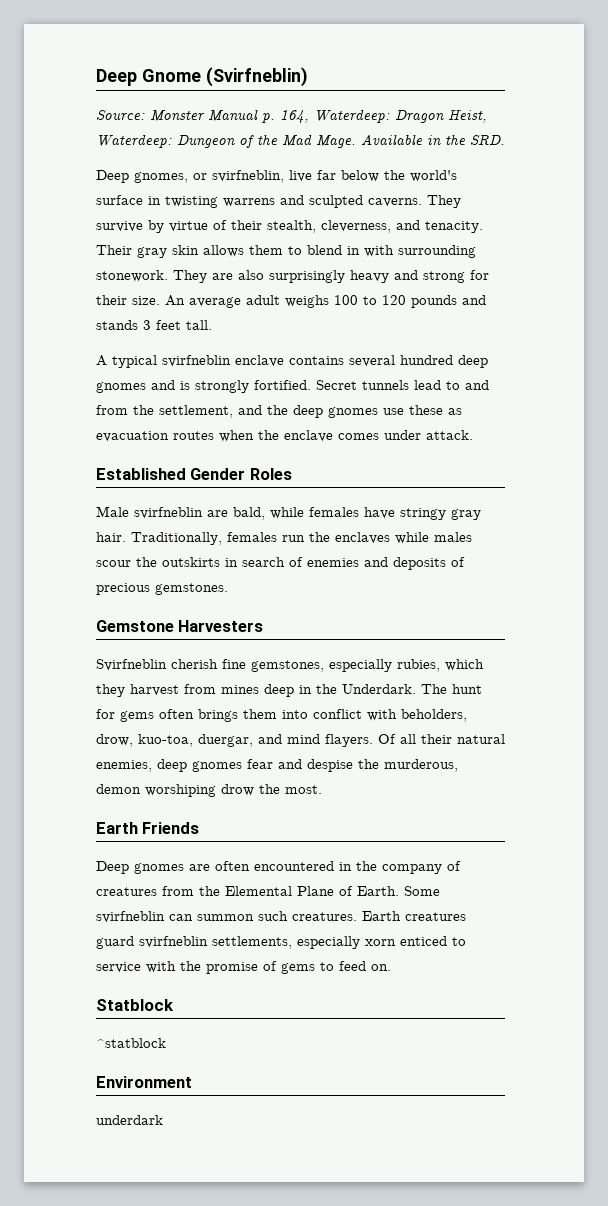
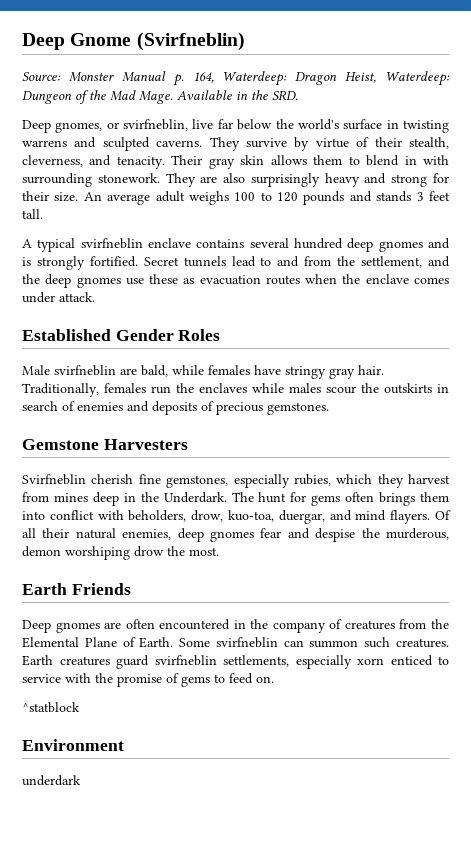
[96,999,174,1011] // Statblock -> (274, 679) none

